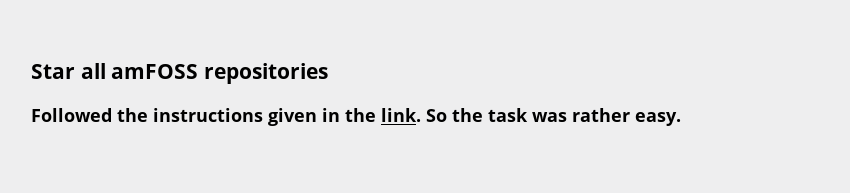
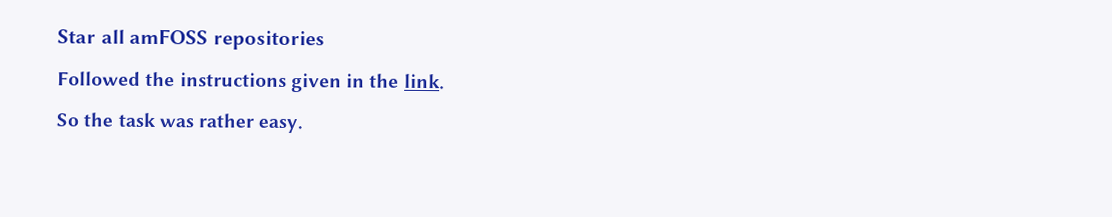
(421, 115) none -> (445, 81) //

